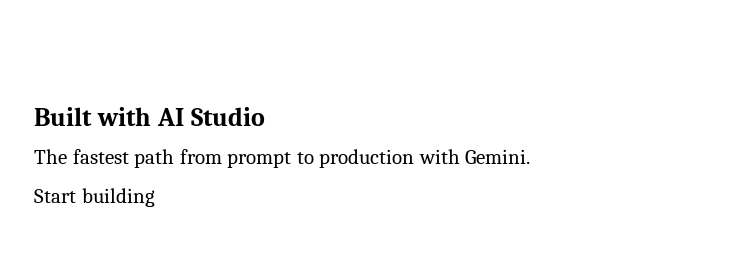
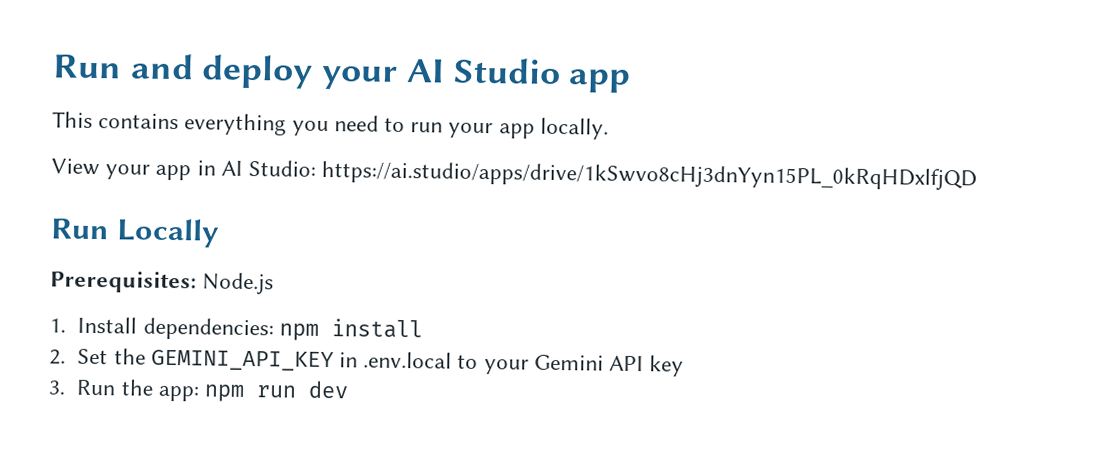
[34,107,266,126] [34,149,531,168] [34,188,155,207] Built with AI Studio // The fastest path from prompt to production with Gemini. // Start building -> [52,53,632,93] [52,111,609,140] [51,158,978,191] [50,218,221,248] [50,270,275,295] [49,316,423,341] [49,348,685,377] [48,379,350,402] Run and deploy your AI Studio app // This contains everything you need to run your app locally. // View your app in AI Studio: https://ai.studio/apps/drive/1kSwvo8cHj3dnYyn15PL_0kRqHDxlfjQD // Run Locally // Prerequisites: Node.js // 1. Install dependencies: npm install // 2. Set the GEMINI_API_KEY in .env.local to your Gemini API key // 3. Run the app: npm run dev

